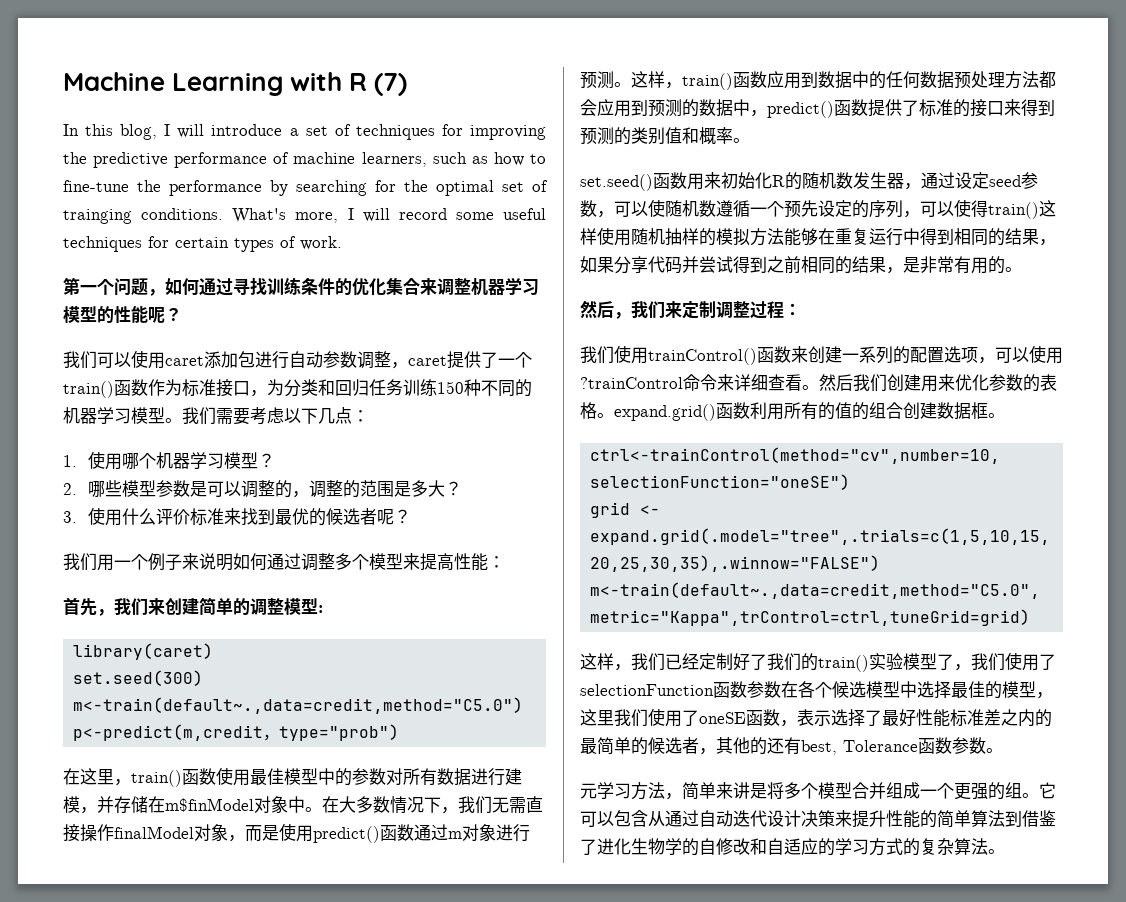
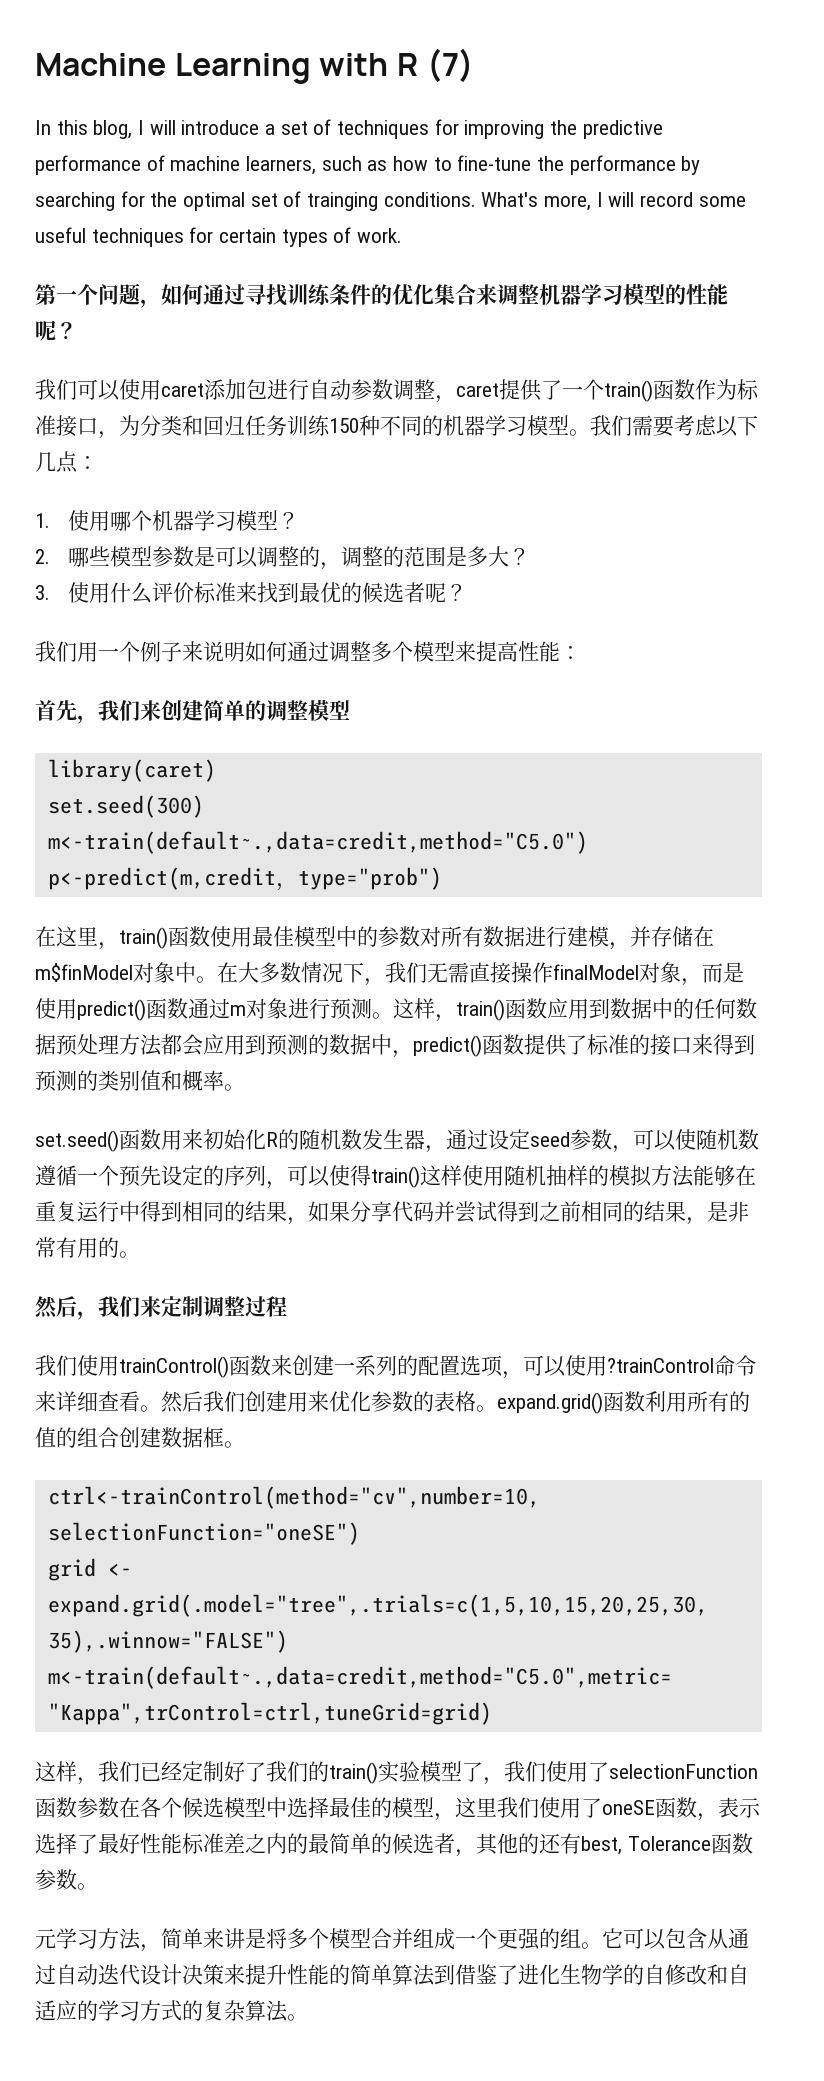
[318,605,323,613] : -> (350, 710) none
[784,303,801,316] ： -> (287, 1306) none

